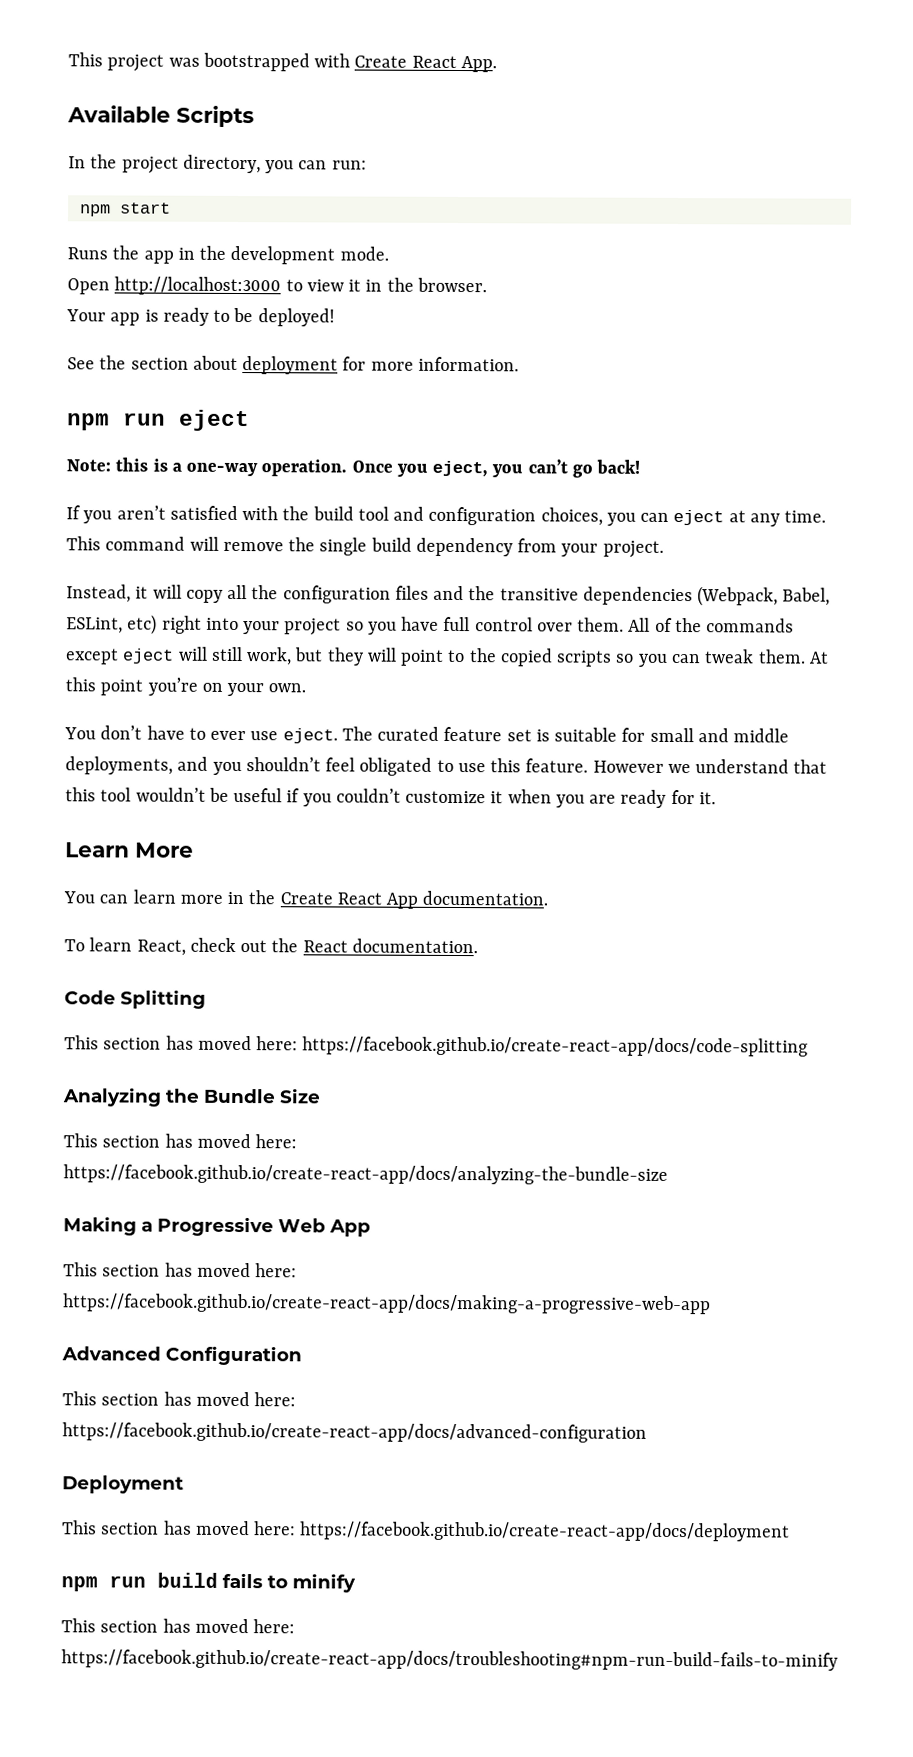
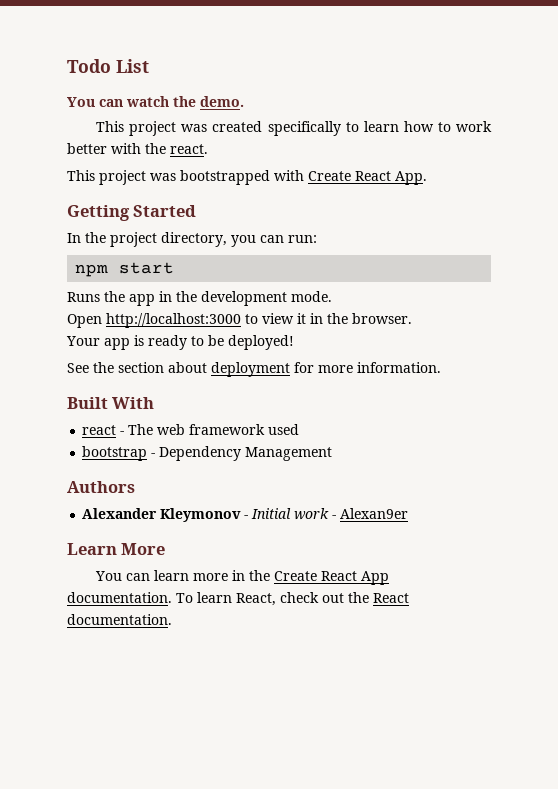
(68, 59) none -> [67,59,149,73] [67,96,244,107] [96,121,493,136] [67,143,208,154] Todo List // You can watch the demo. // This project was created specifically to learn how to work better with the react. //
[67,105,254,128] Available Scripts -> [67,205,197,221] Getting Started
[67,409,250,432] [66,457,641,478] [66,505,827,527] [66,536,664,558] [66,584,831,607] [66,614,795,636] [65,646,829,667] [65,677,307,697] [64,725,790,744] [65,756,828,776] [65,787,716,808] npm run eject // Note: this is a one-way operation. Once you eject, you can’t go back! // If you aren’t satisfied with the build tool and configuration choices, you can eject at any time. This command will remove the single build dependency from your project. // Instead, it will copy all the configuration files and the transitive dependencies (Webpack, Babel, ESLint, etc) right into your project so you have full control over them. All of the commands except eject will still work, but they will point to the copied scripts so you can tweak them. At this point you’re on your own. // You don’t have to ever use eject. The curated feature set is suitable for small and middle deployments, and you shouldn’t feel obligated to use this feature. However we understand that this tool wouldn’t be useful if you couldn’t customize it when you are ready for it. -> [67,397,155,409] [82,424,300,435] [82,446,333,461] [67,481,135,493] [82,508,409,522] Built With // react - The web framework used // bootstrap - Dependency Management // Authors // Alexander Kleymonov - Initial work - Alexan9er
(549, 898) // -> (172, 597) none
[64,989,206,1009] [64,1035,809,1057] [62,1087,321,1107] [63,1133,298,1149] [63,1164,668,1185] [63,1216,371,1237] [63,1262,298,1278] [63,1293,711,1315] [61,1345,302,1366] [62,1391,297,1407] [62,1422,647,1443] [62,1475,184,1494] [62,1520,791,1542] [61,1572,356,1593] [61,1618,296,1634] [61,1649,838,1671] // Code Splitting // This section has moved here: https://facebook.github.io/create-react-app/docs/code-splitting // Analyzing the Bundle Size // This section has moved here: https://facebook.github.io/create-react-app/docs/analyzing-the-bundle-size // Making a Progressive Web App // This section has moved here: https://facebook.github.io/create-react-app/docs/making-a-progressive-web-app // Advanced Configuration // This section has moved here: https://facebook.github.io/create-react-app/docs/advanced-configuration // Deployment // This section has moved here: https://facebook.github.io/create-react-app/docs/deployment // npm run build fails to minify // This section has moved here: https://facebook.github.io/create-react-app/docs/troubleshooting#npm-run-build-fails-to-minify -> (172, 619) none

